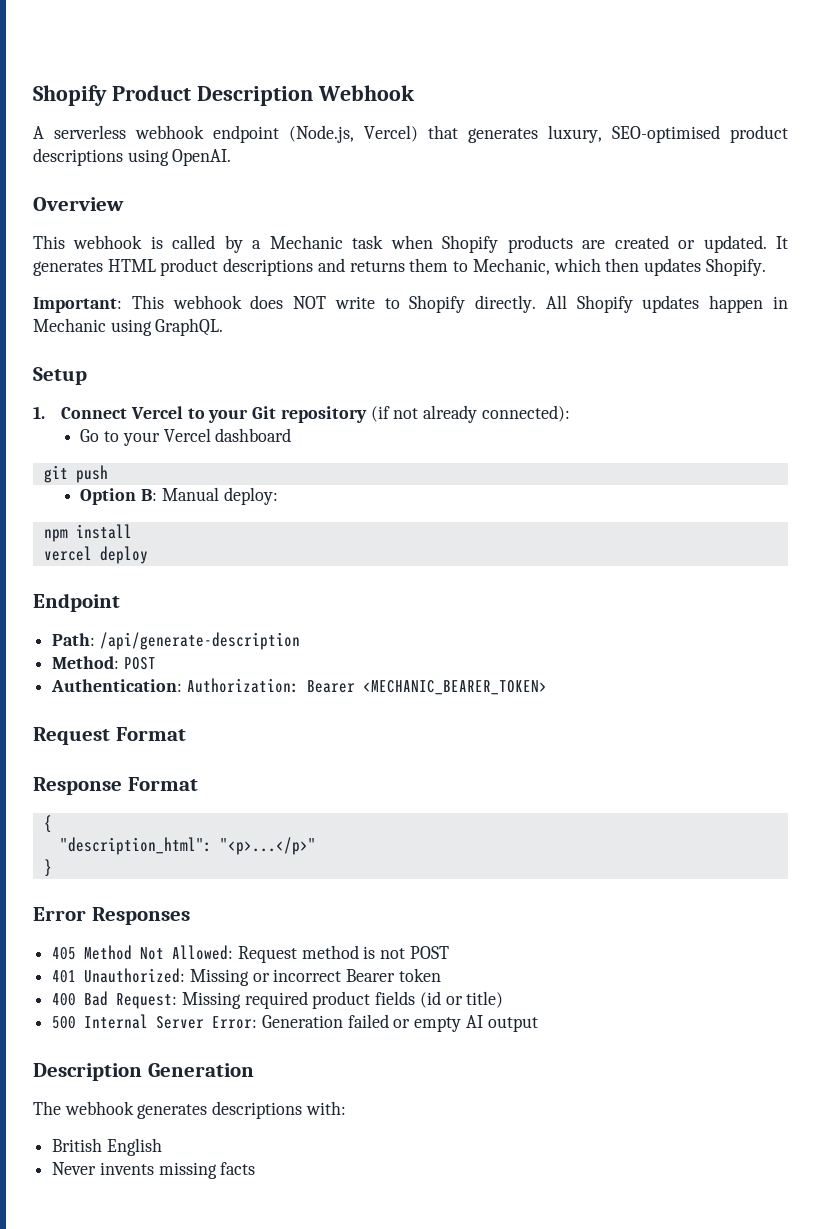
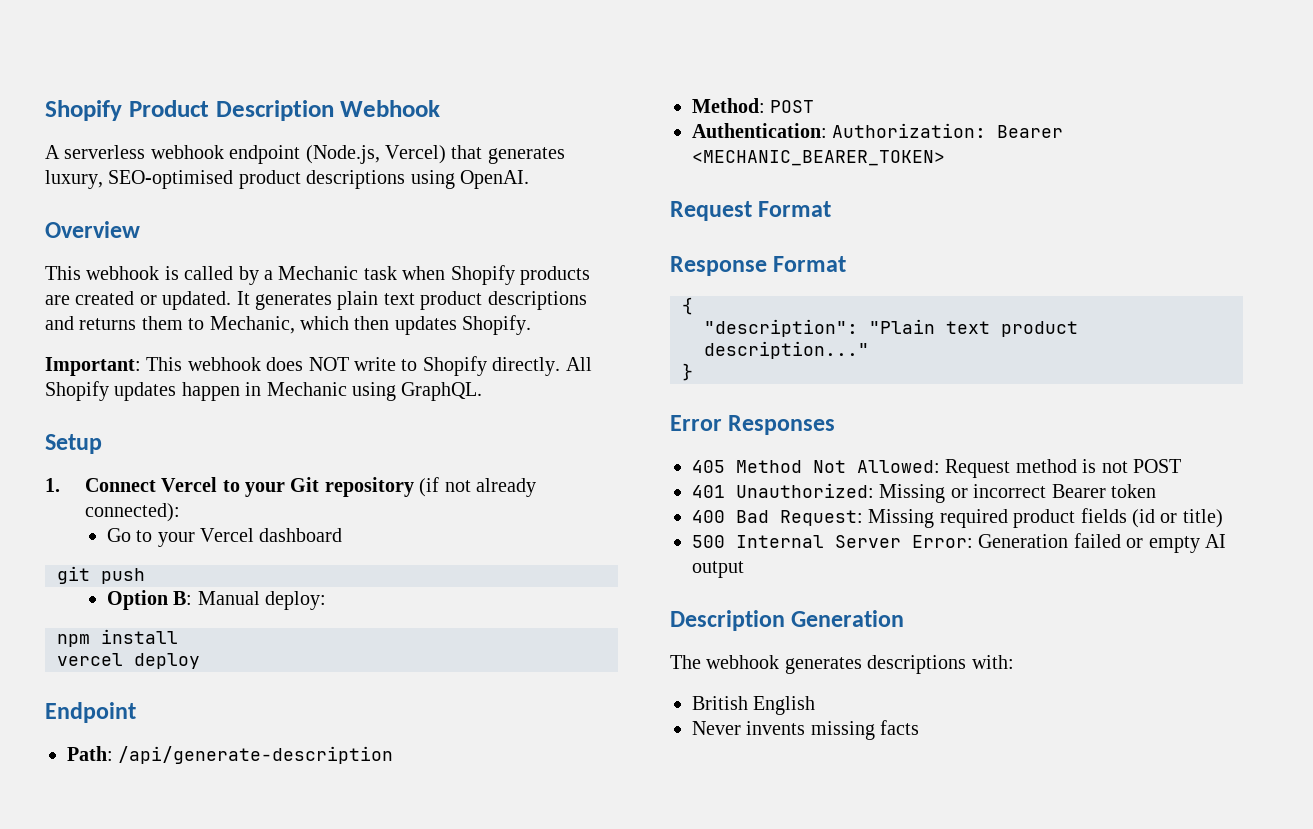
[107,259,156,272] HTML -> [337,291,415,310] plain text
[59,837,316,855] "description_html": "<p>...</p>" -> [704,319,1078,337] [704,341,869,359] "description": "Plain text product description..."

